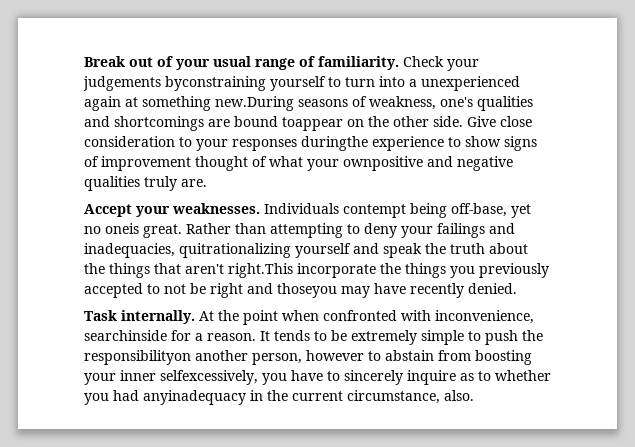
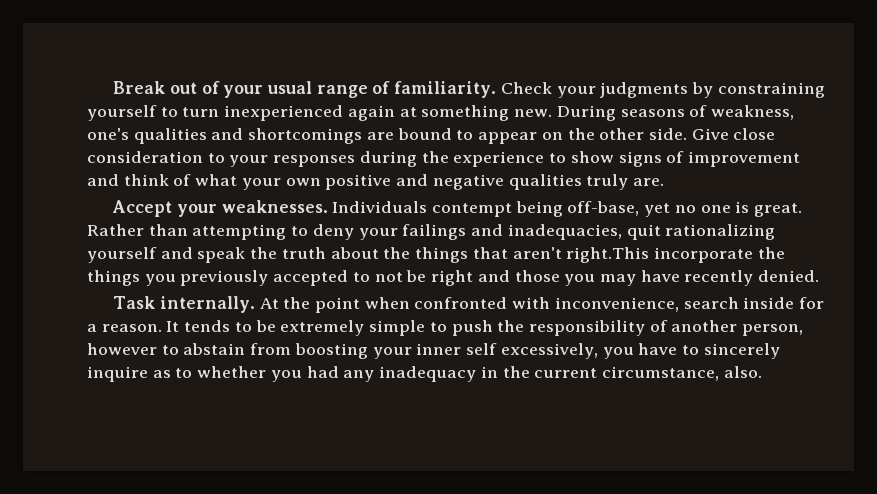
[83,76,520,91] judgements byconstraining yourself to turn into a unexperienced -> [600,82,825,98] [87,105,344,121] judgments by constraining yourself to turn inexperienced
[215,96,294,111] new.During -> [514,105,616,121] new. During
[282,117,343,131] toappear -> [456,130,538,144] to appear
[301,136,368,151] duringthe -> [359,151,449,167] during the
[195,156,248,171] thought -> [87,174,169,186] and think
[343,156,423,171] ownpositive -> [285,174,392,190] own positive
[105,223,139,234] oneis -> [700,201,750,213] one is
[179,243,291,258] quitrationalizing -> [626,224,776,240] quit rationalizing
[277,283,337,298] thoseyou -> [514,270,596,286] those you
[84,330,167,341] searchinside -> [683,297,795,309] search inside
[84,350,191,365] responsibilityon -> [528,320,668,336] responsibility of
[160,370,258,385] selfexcessively, -> [466,343,598,359] self excessively,
[143,390,246,405] anyinadequacy -> [343,366,477,382] any inadequacy

